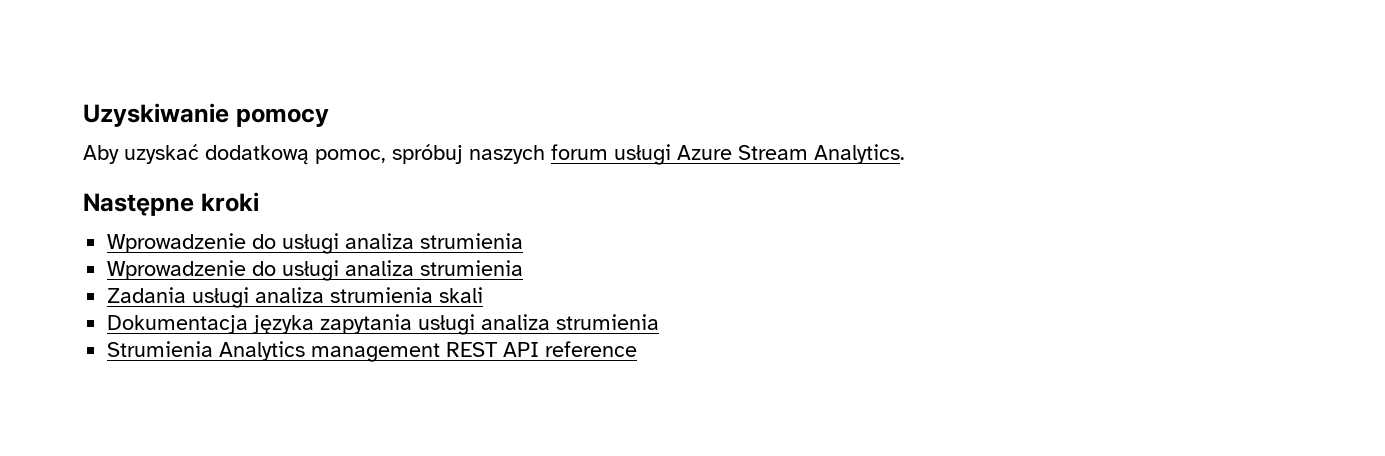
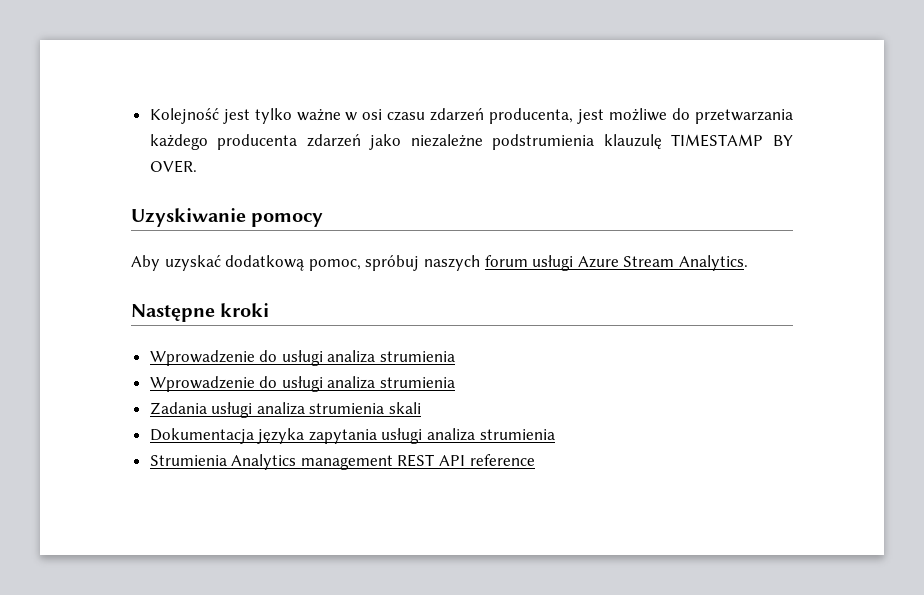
(83, 115) none -> [149,108,793,124] [149,134,793,150] [149,160,197,173] Kolejność jest tylko ważne w osi czasu zdarzeń producenta, jest możliwe do przetwarzania każdego producenta zdarzeń jako niezależne podstrumienia klauzulę TIMESTAMP BY OVER. //

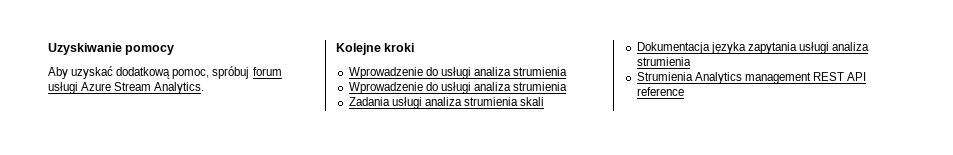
[149,108,793,124] [149,134,793,150] [149,160,197,173] Kolejność jest tylko ważne w osi czasu zdarzeń producenta, jest możliwe do przetwarzania każdego producenta zdarzeń jako niezależne podstrumienia klauzulę TIMESTAMP BY OVER. // -> (48, 49) none
[423,255,480,271] naszych -> (250, 72) none
[131,304,215,322] Następne -> [336,43,381,55] Kolejne

